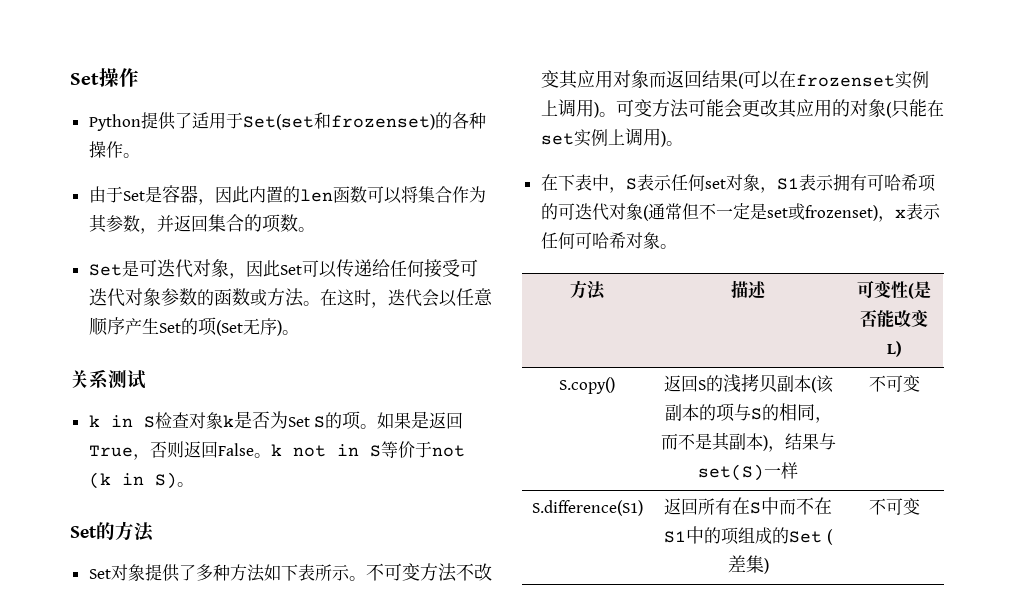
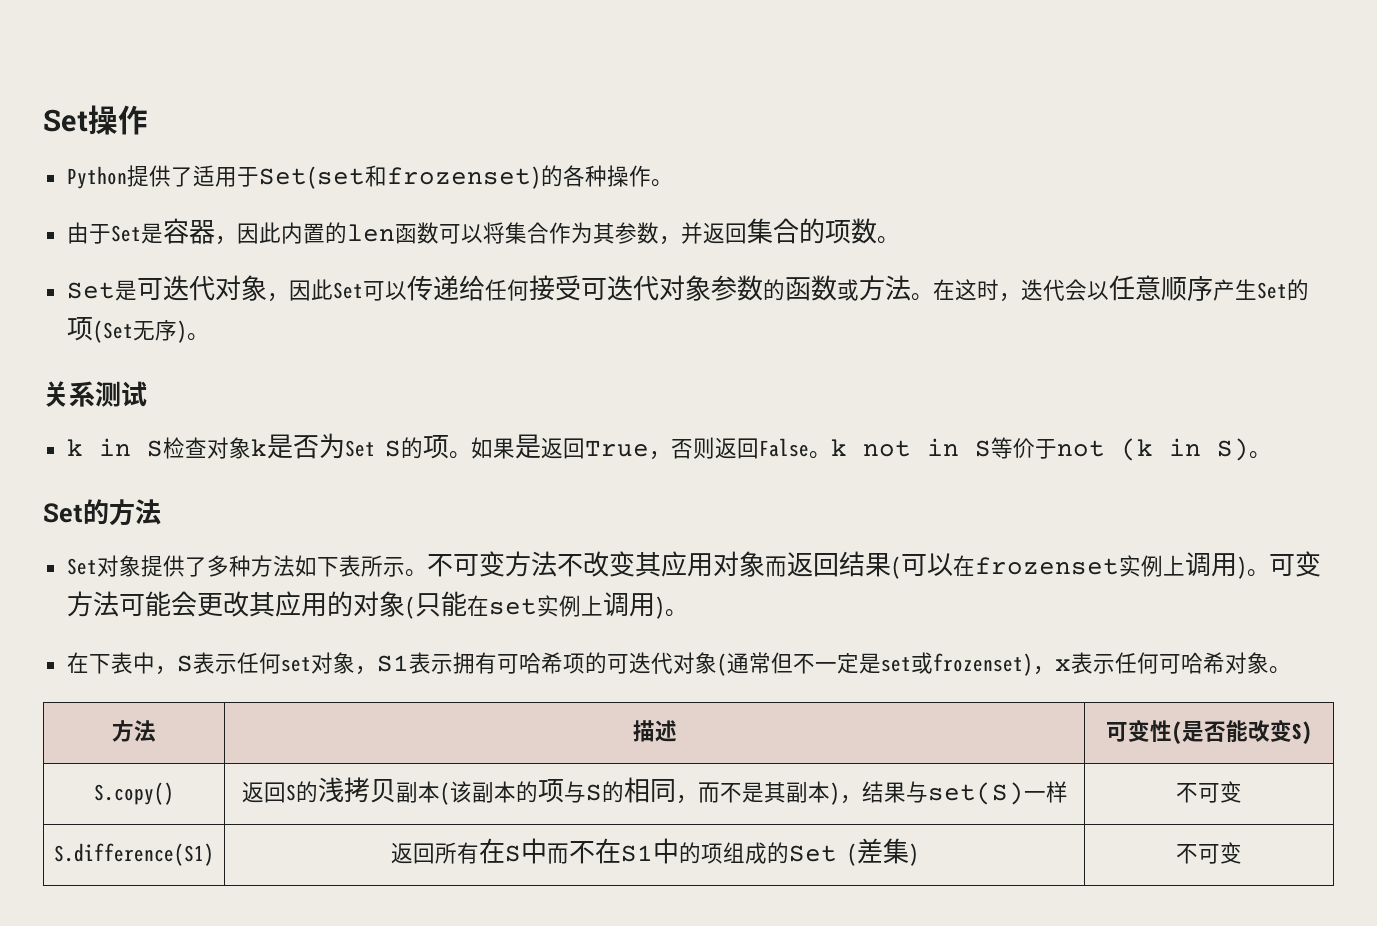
[886,341,902,357] L) -> [1292,721,1312,744] S)

